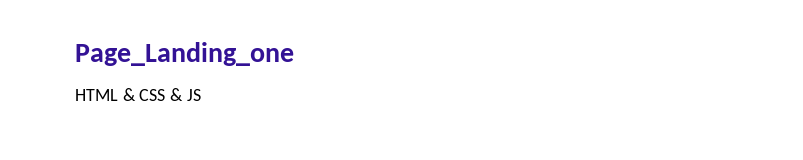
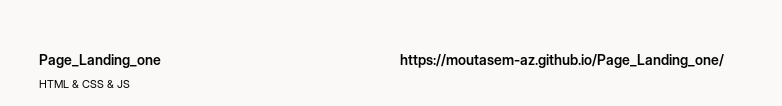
(201, 95) none -> [400,54,724,68] // https://moutasem-az.github.io/Page_Landing_one/

